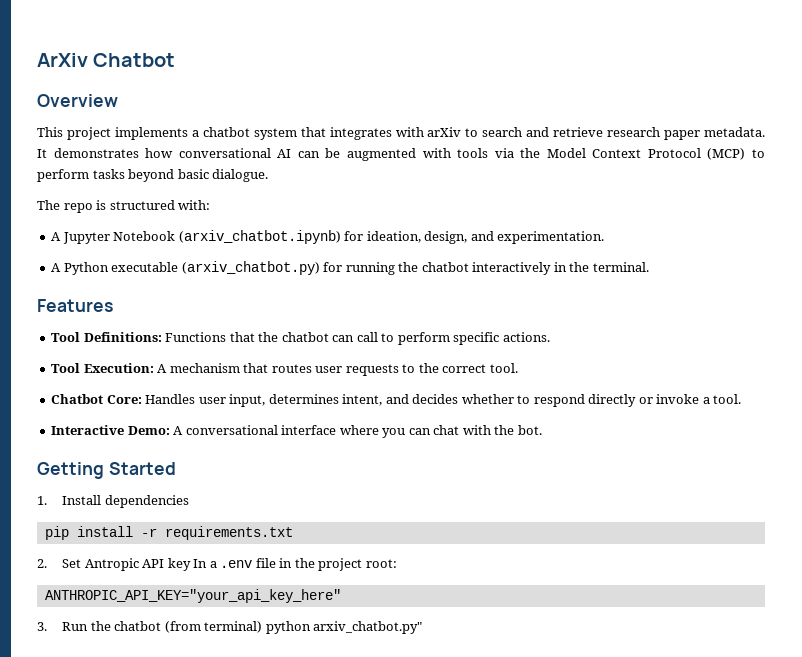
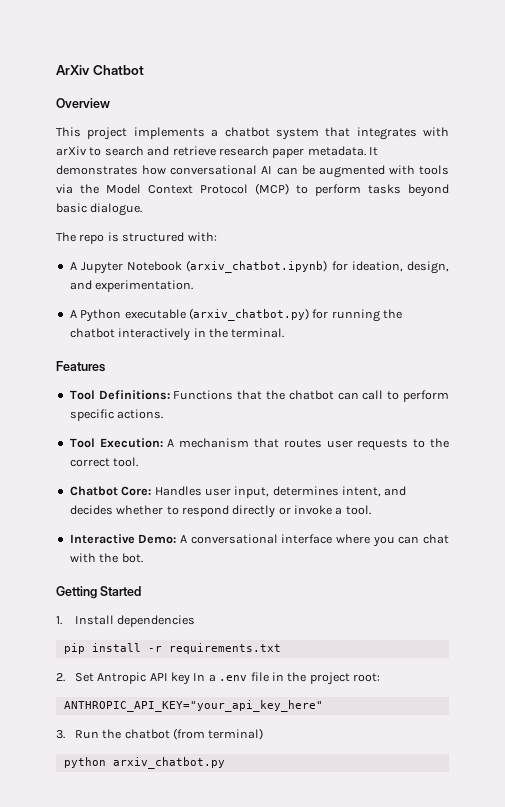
[265,621,423,634] python arxiv_chatbot.py" -> [63,757,225,769] // python arxiv_chatbot.py

